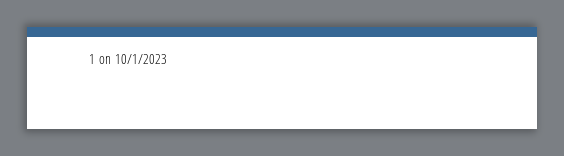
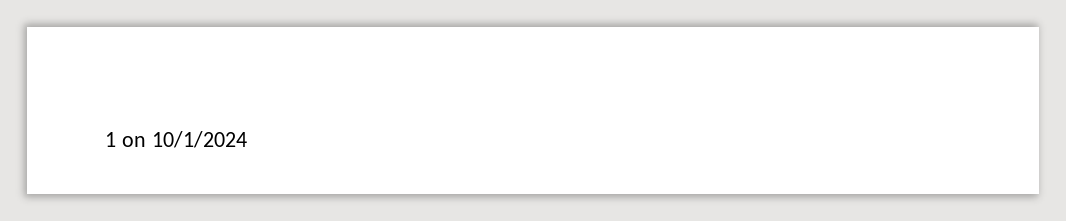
[114,54,167,64] 10/1/2023 -> [151,131,247,148] 10/1/2024

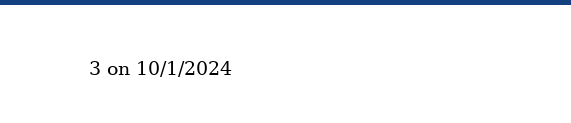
[105,132,116,147] 1 -> [89,61,101,75] 3

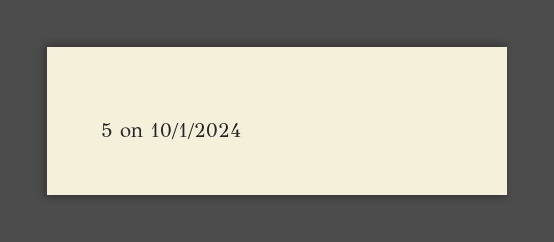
[89,61,101,75] 3 -> [101,123,113,137] 5

